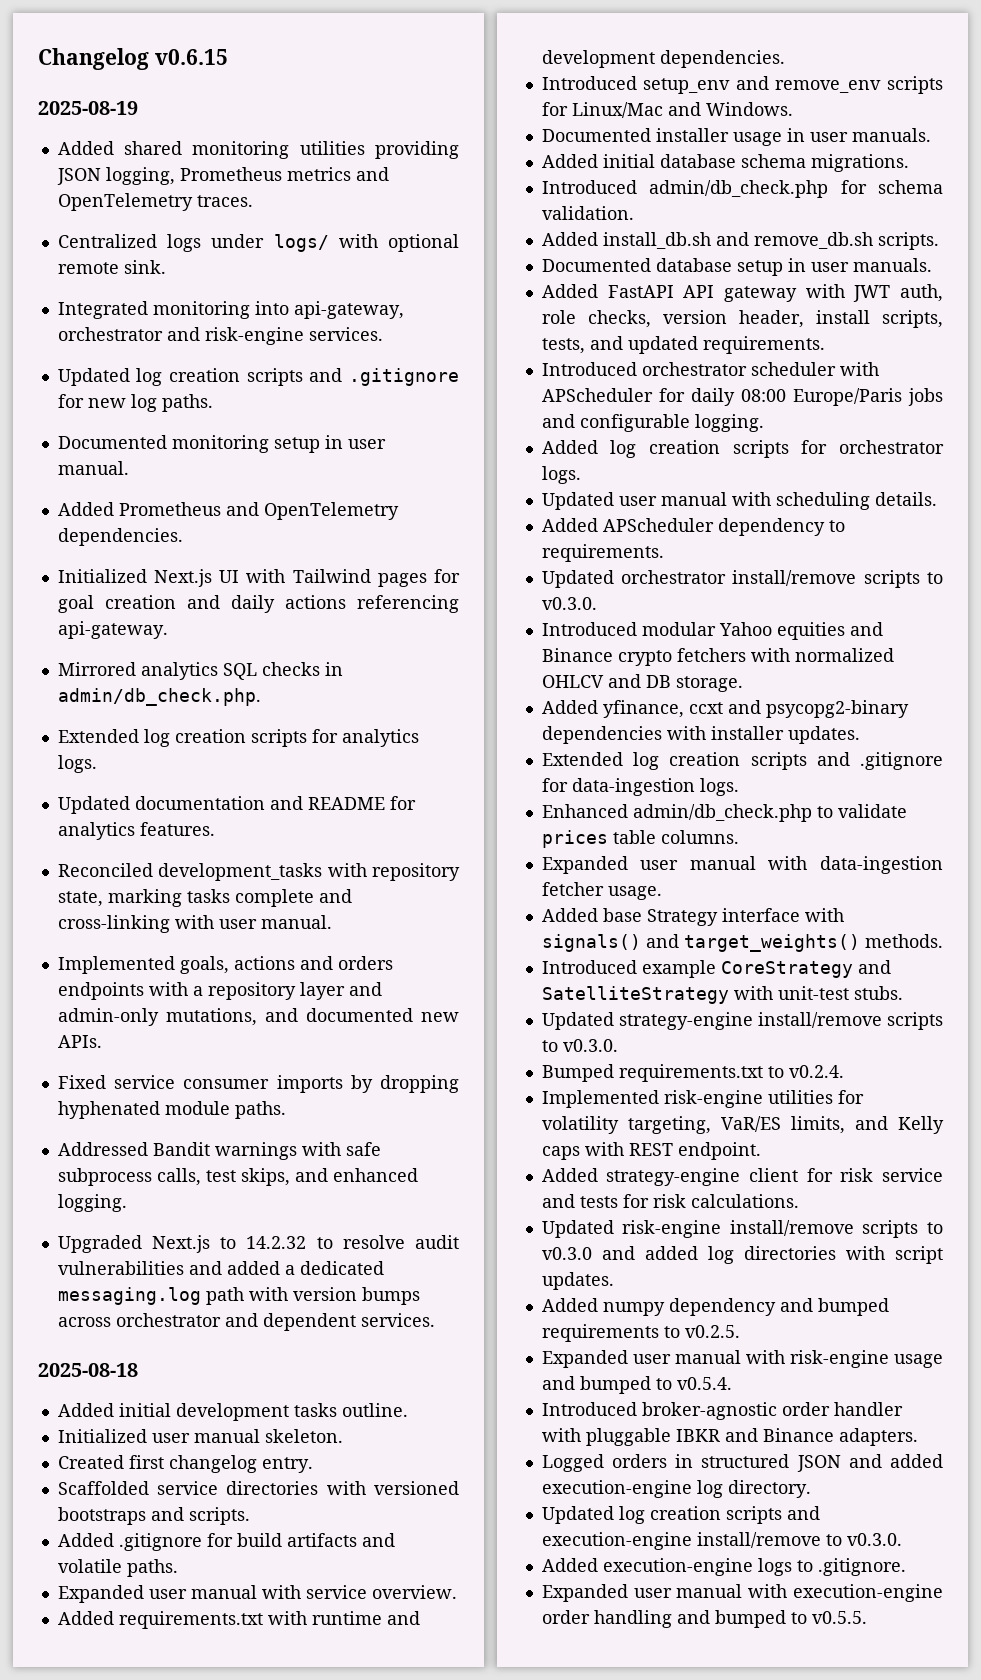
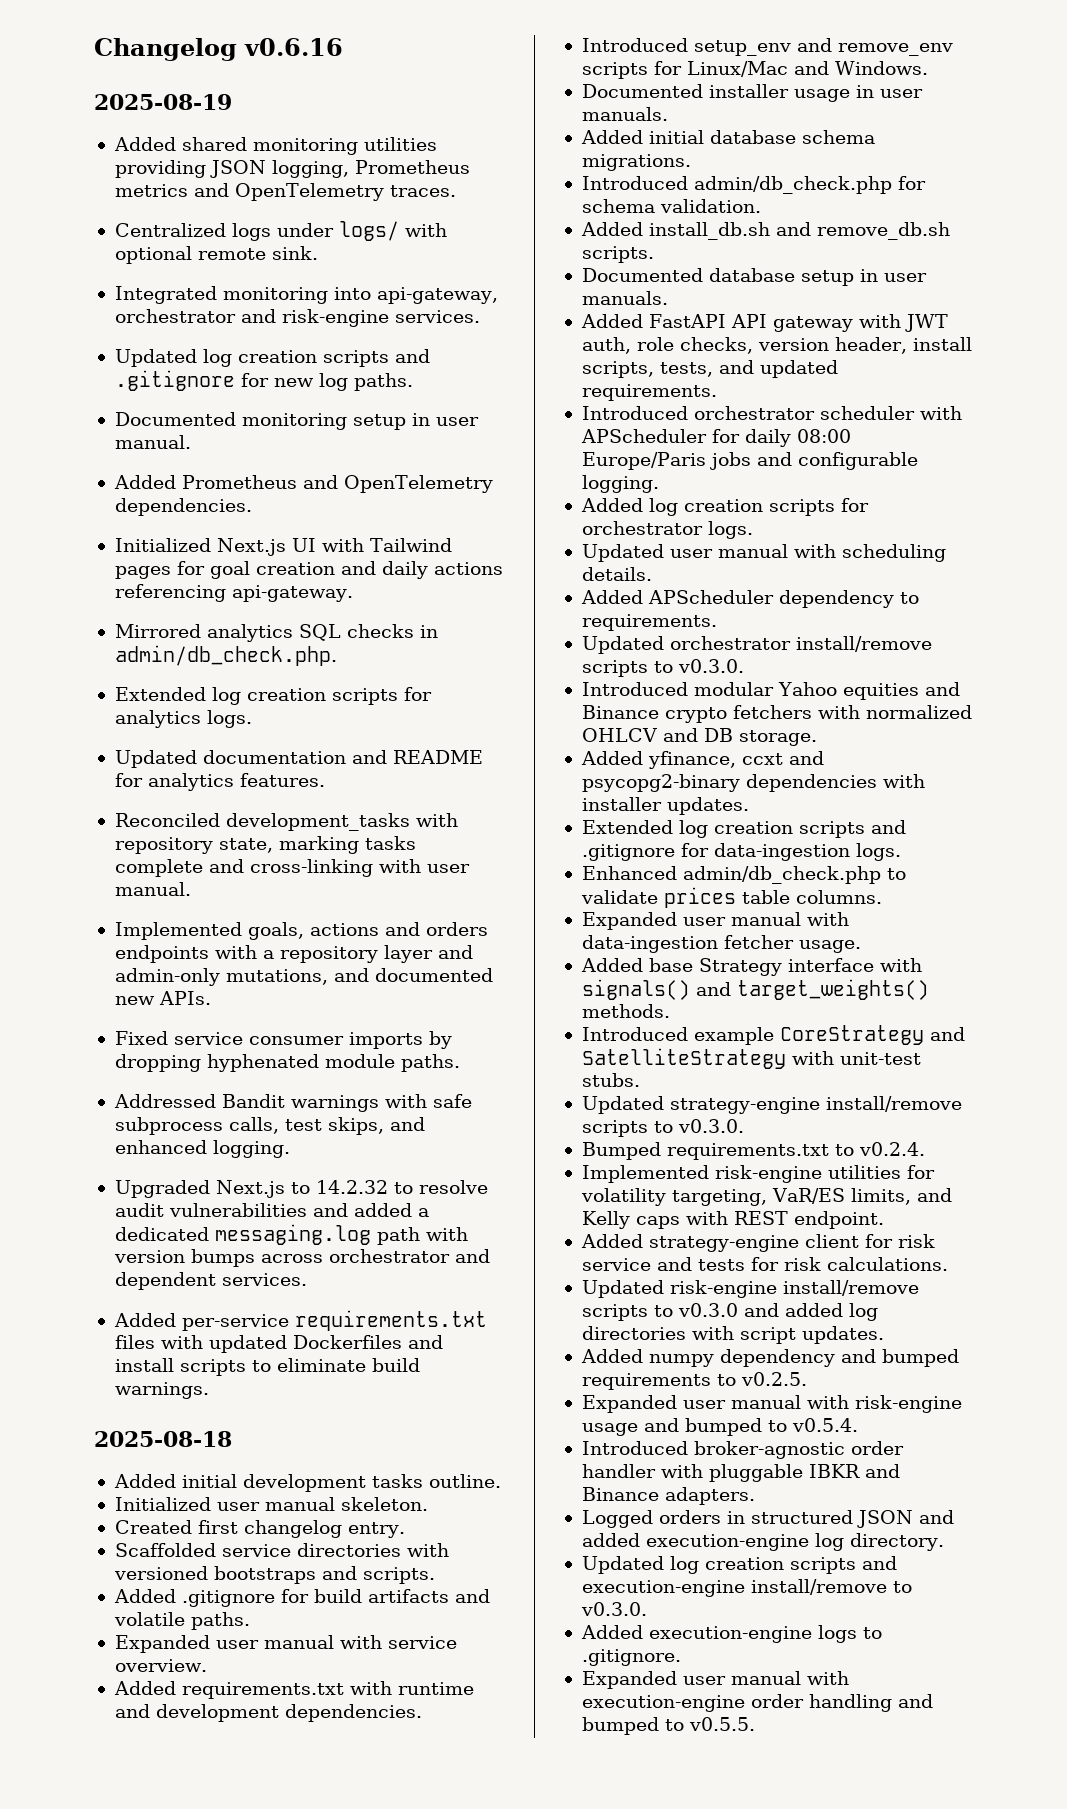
[154,49,228,65] v0.6.15 -> [244,38,343,56] v0.6.16
(435, 1320) none -> [113,1310,487,1331] [114,1335,443,1353] [114,1358,420,1376] [114,1382,209,1399] // Added per-service requirements.txt files with updated Dockerfiles and install scripts to eliminate build warnings.

